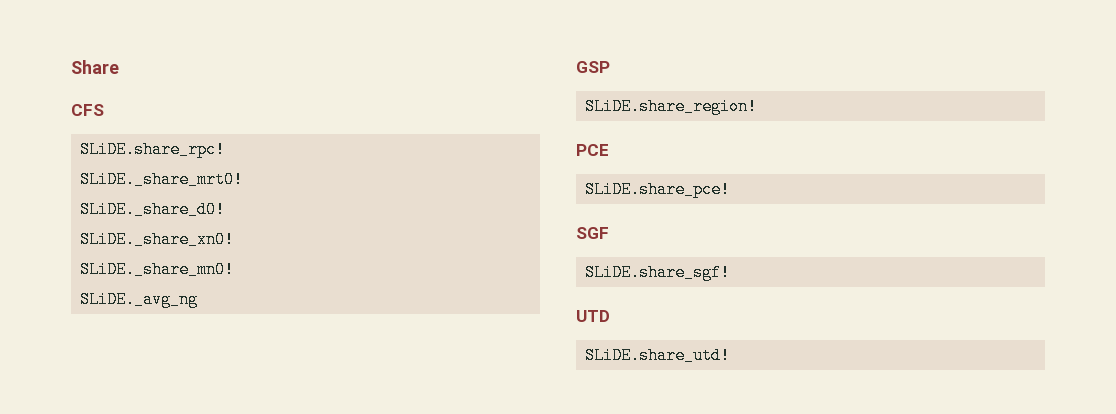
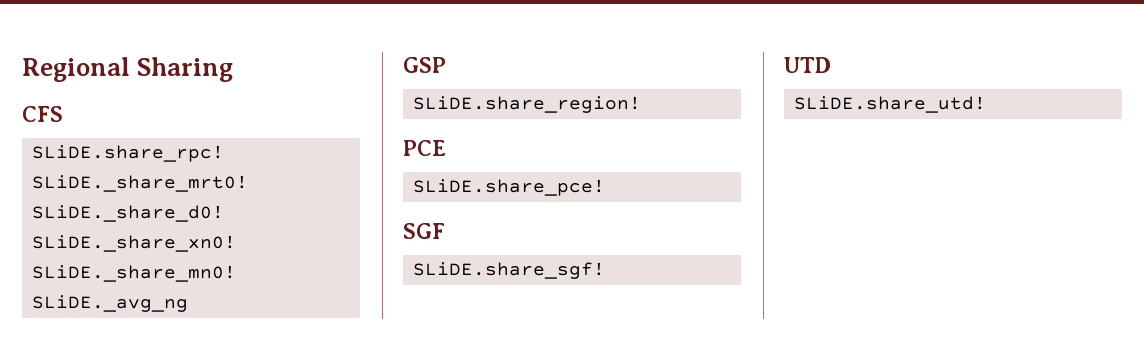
[71,60,119,74] Share -> [22,57,234,82] Regional Sharing

